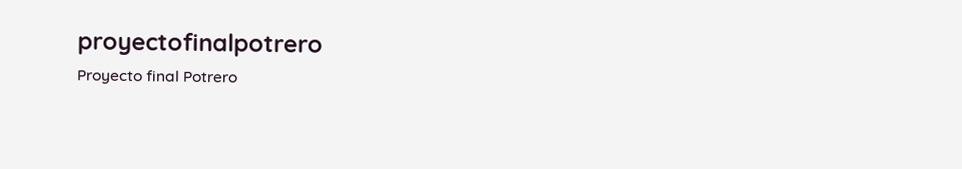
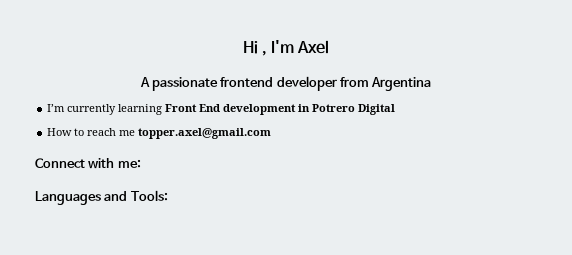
[77,31,323,58] [76,70,239,85] proyectofinalpotrero // Proyecto final Potrero -> [242,40,330,56] [139,76,432,91] [47,104,396,115] [47,128,272,139] [35,158,141,169] [35,190,168,205] Hi , I'm Axel // A passionate frontend developer from Argentina // I’m currently learning Front End development in Potrero Digital // How to reach me topper.axel@gmail.com // Connect with me: // Languages and Tools:

